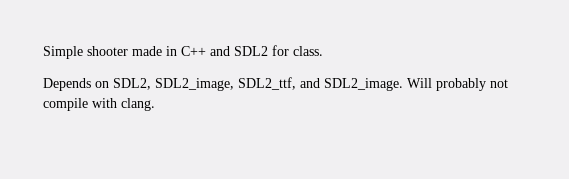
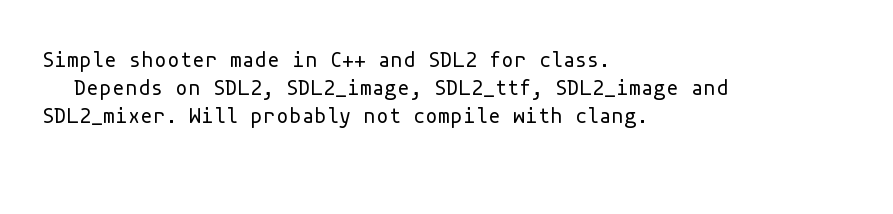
[300,78,403,91] and SDL2_image. -> [555,79,730,100] [42,107,177,125] SDL2_image and SDL2_mixer.

